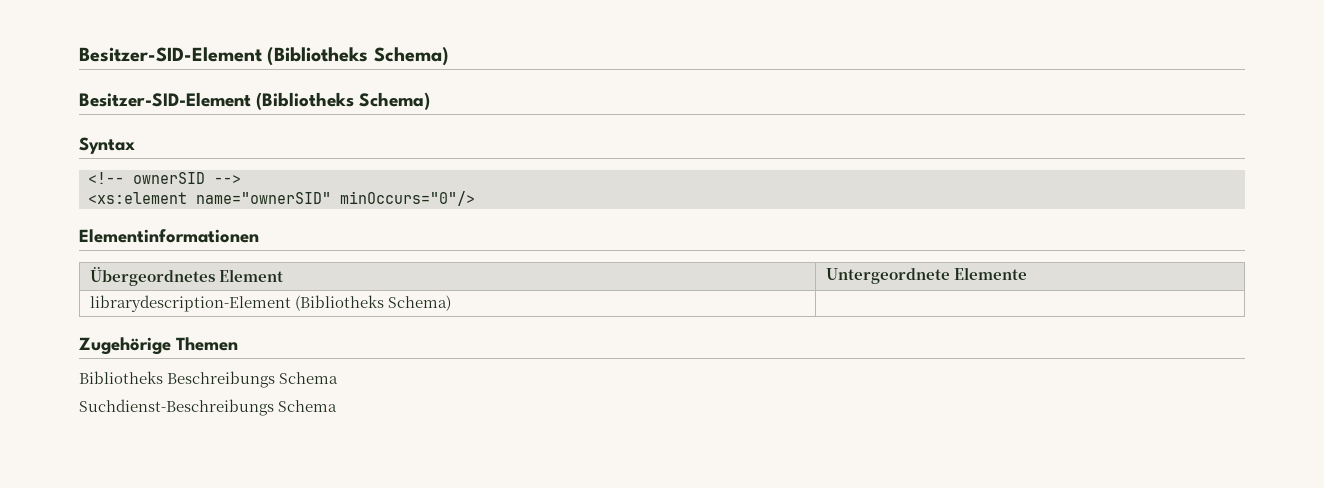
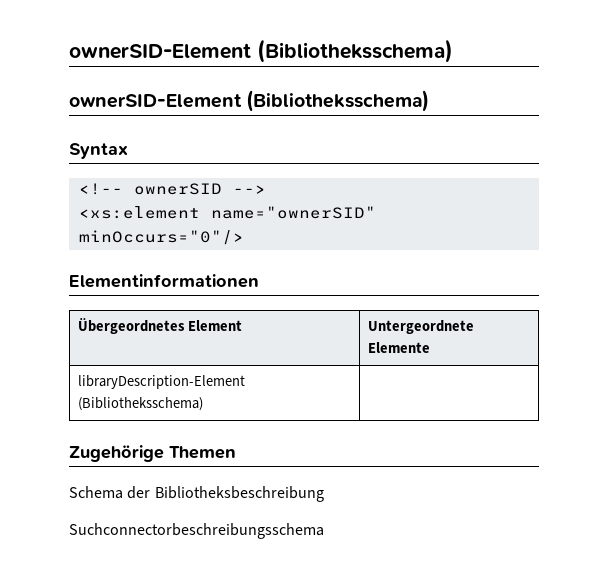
[79,47,449,66] [79,92,431,110] Besitzer-SID-Element (Bibliotheks Schema) // Besitzer-SID-Element (Bibliotheks Schema) -> [69,39,453,63] [69,90,430,112] ownerSID-Element (Bibliotheksschema) // ownerSID-Element (Bibliotheksschema)
[89,295,451,312] librarydescription-Element (Bibliotheks Schema) -> [78,375,246,389] [78,397,204,411] libraryDescription-Element (Bibliotheksschema)
[79,371,339,388] [79,399,338,416] Bibliotheks Beschreibungs Schema // Suchdienst-Beschreibungs Schema -> [69,486,324,502] [69,523,324,539] Schema der Bibliotheksbeschreibung // Suchconnectorbeschreibungsschema

